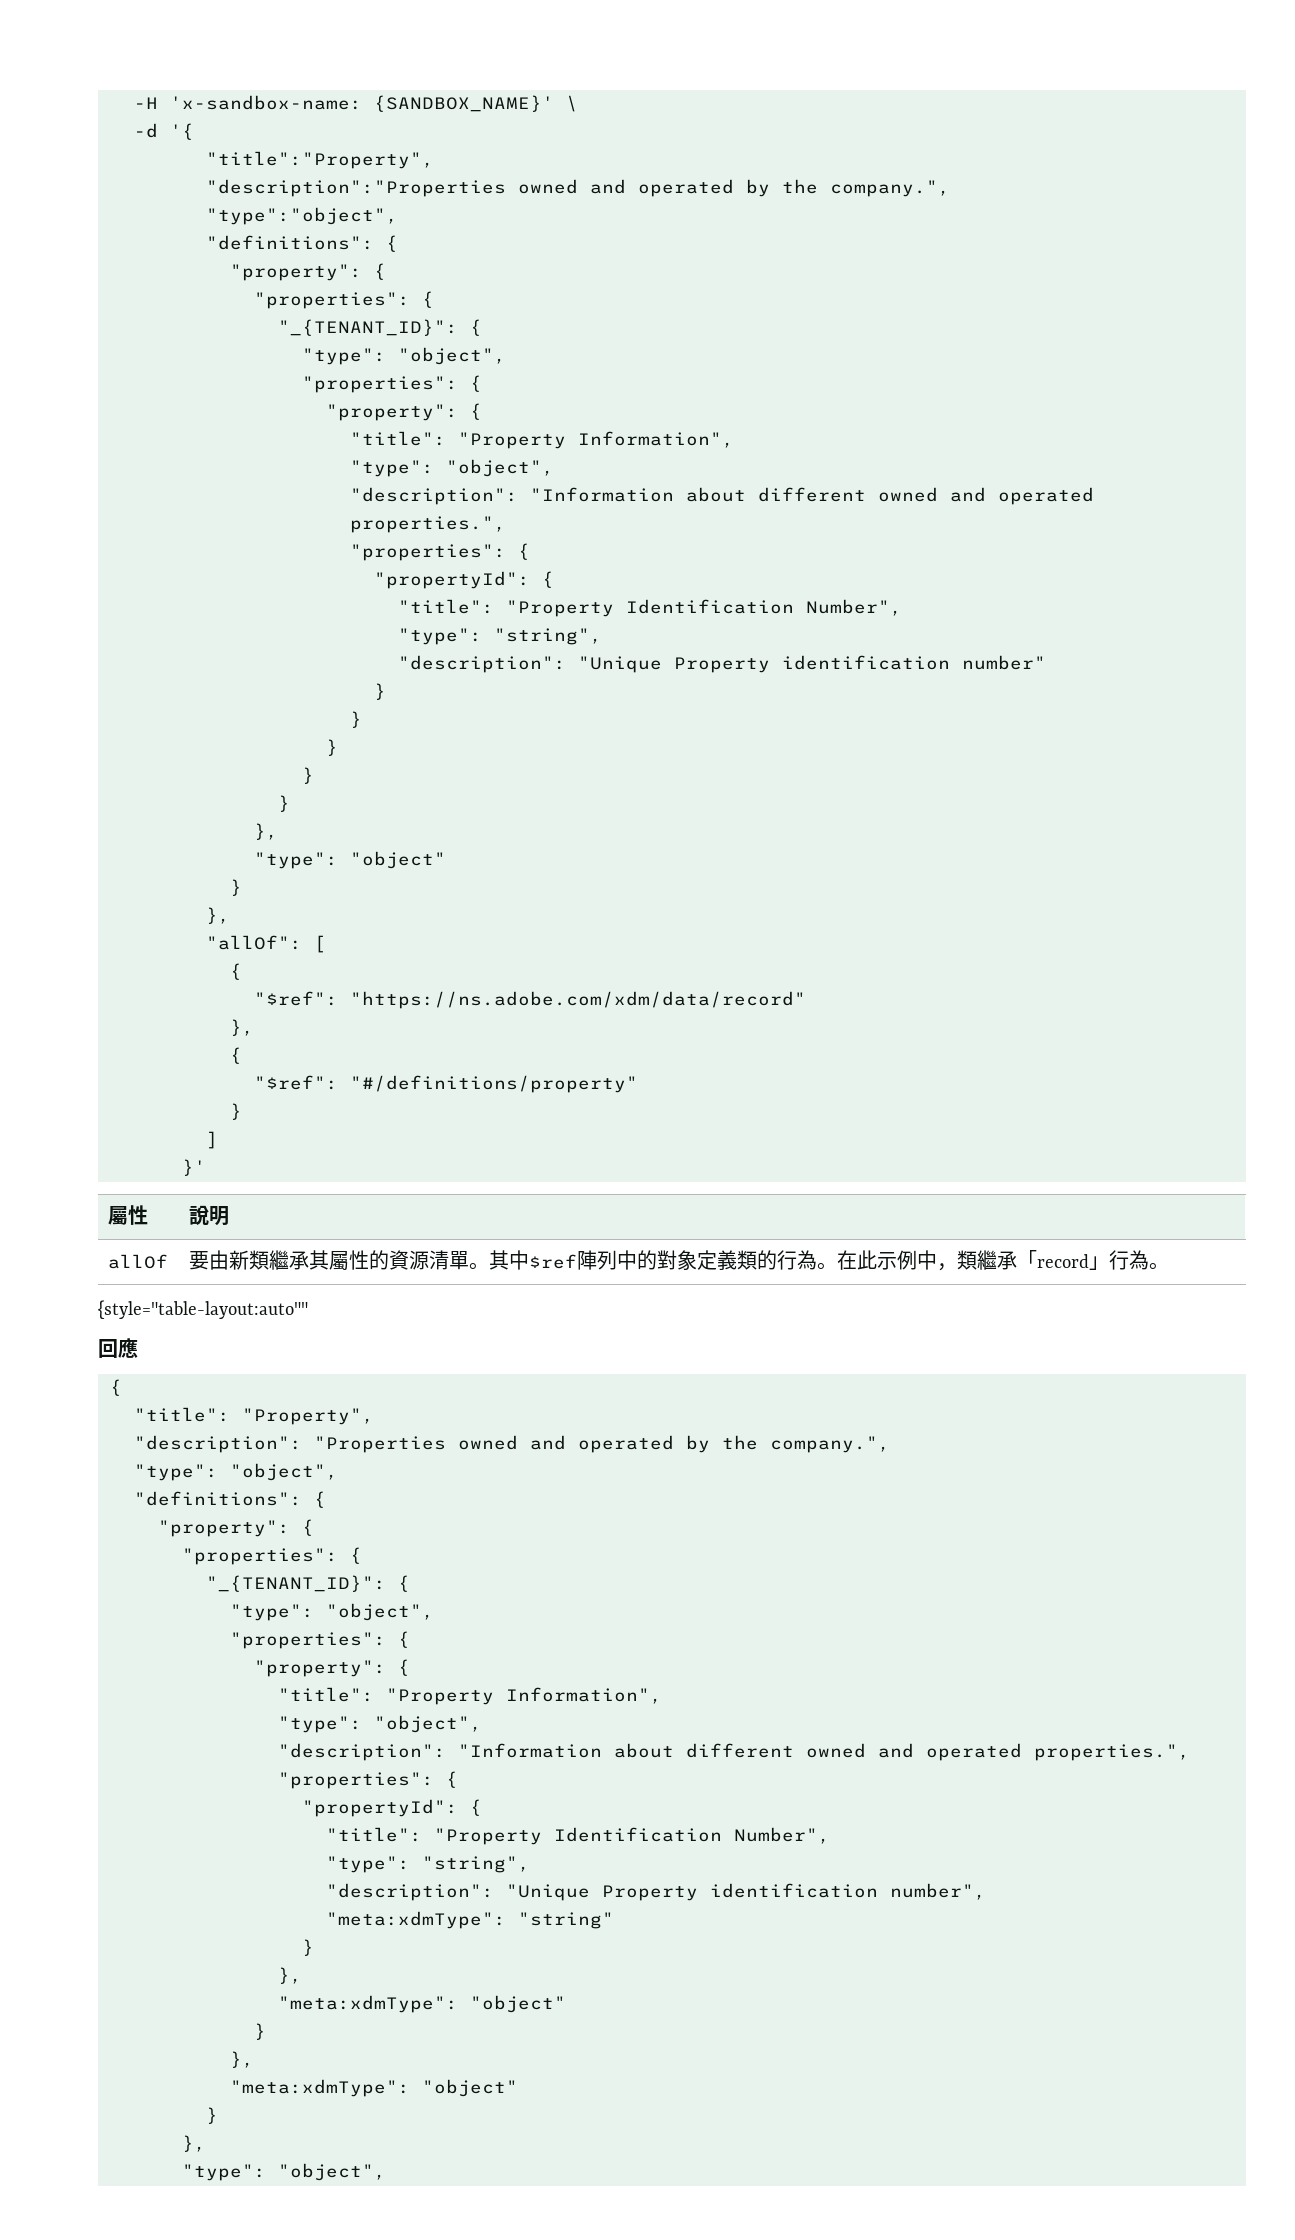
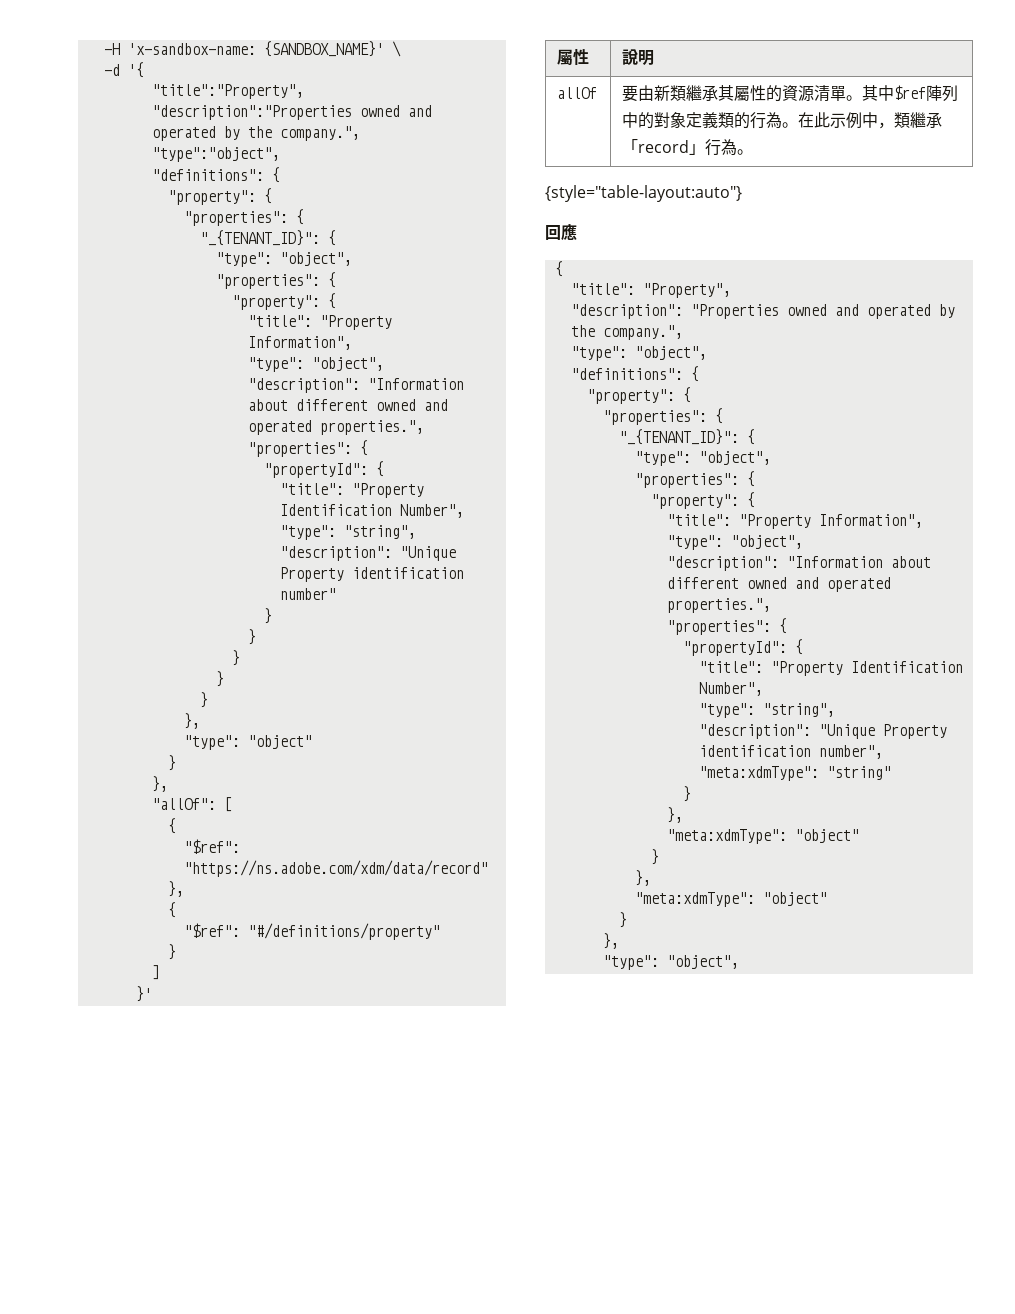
[98,1300,308,1319] {style="table-layout:auto"" -> [545,185,742,202] {style="table-layout:auto"}

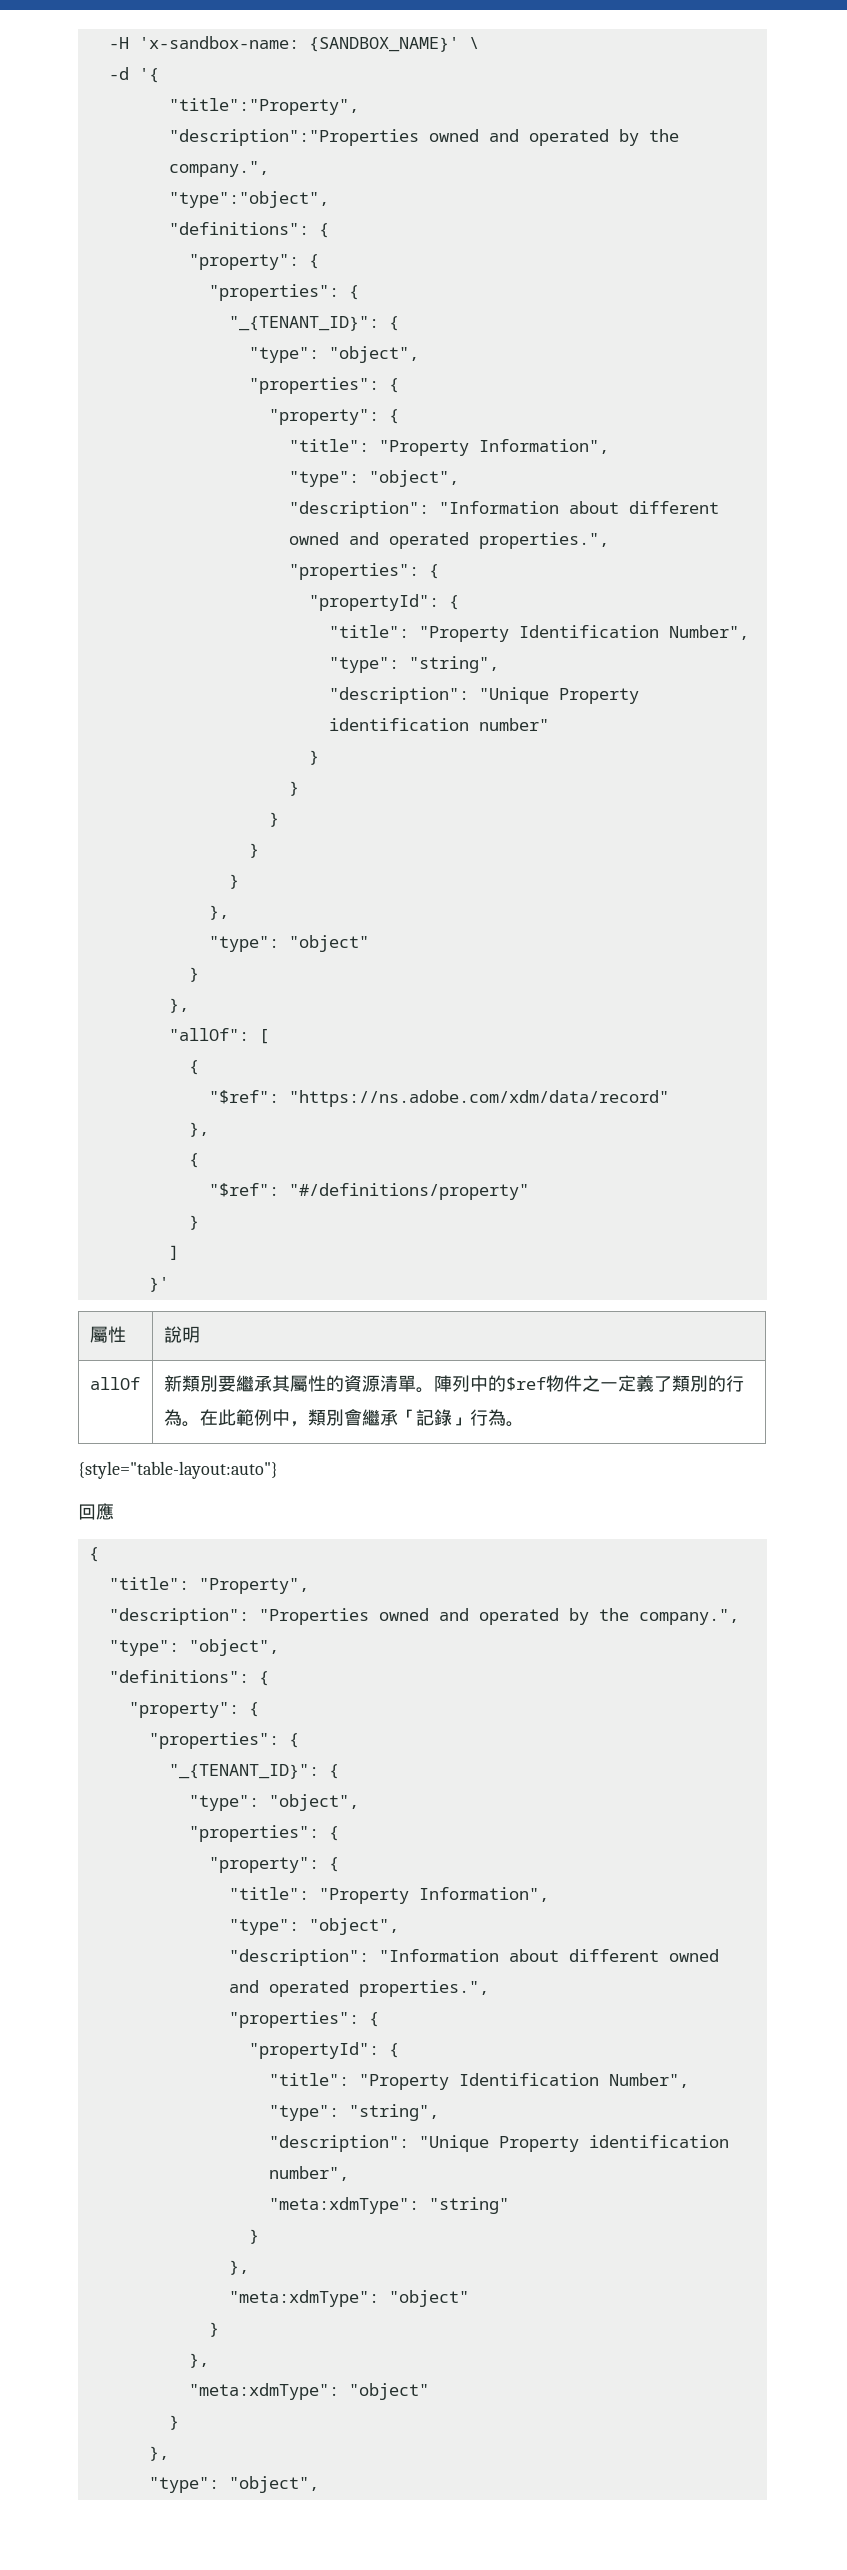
[622,85,687,102] 要由新類 -> [163,1375,236,1392] 新類別要
[862,85,959,102] [622,112,735,129] 其中$ref陣列中的對象定義類 -> [433,1375,708,1392] 陣列中的$ref物件之一定義了類別
[830,113,847,128] 示 -> [235,1409,254,1426] 範
[910,112,943,128] [622,139,690,153] 繼承「record -> [325,1409,452,1426] 別會繼承「記錄

